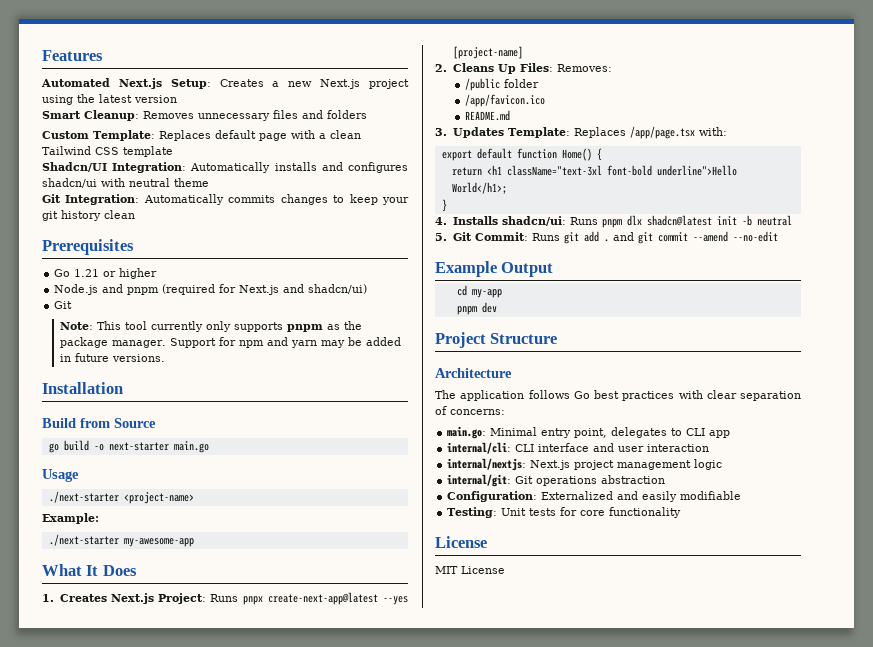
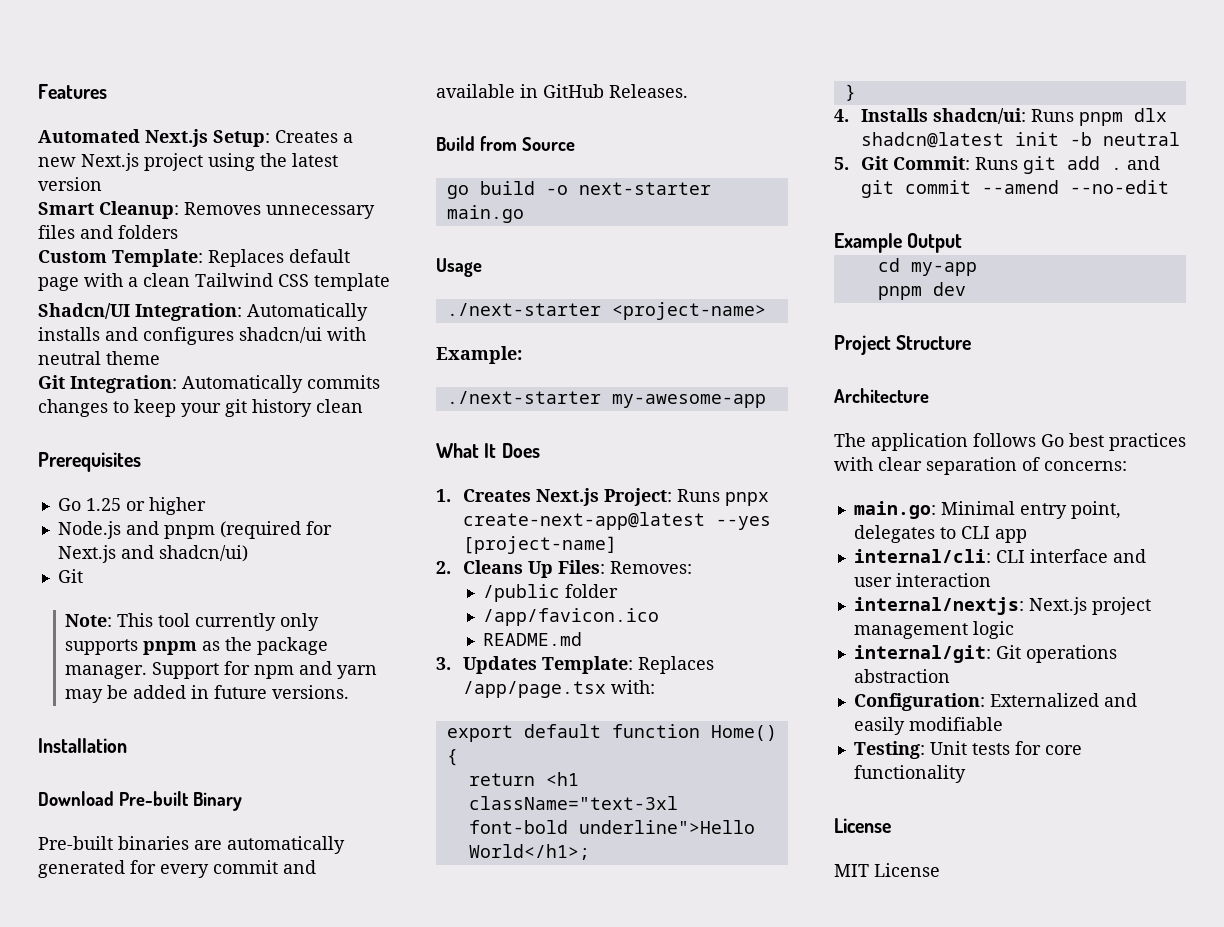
[74,269,100,277] 1.21 -> [85,498,121,511] 1.25
(123, 388) none -> [38,791,242,811] [38,836,345,854] [38,860,316,878] [436,84,688,98] // Download Pre-built Binary // Pre-built binaries are automatically generated for every commit and available in GitHub Releases.

